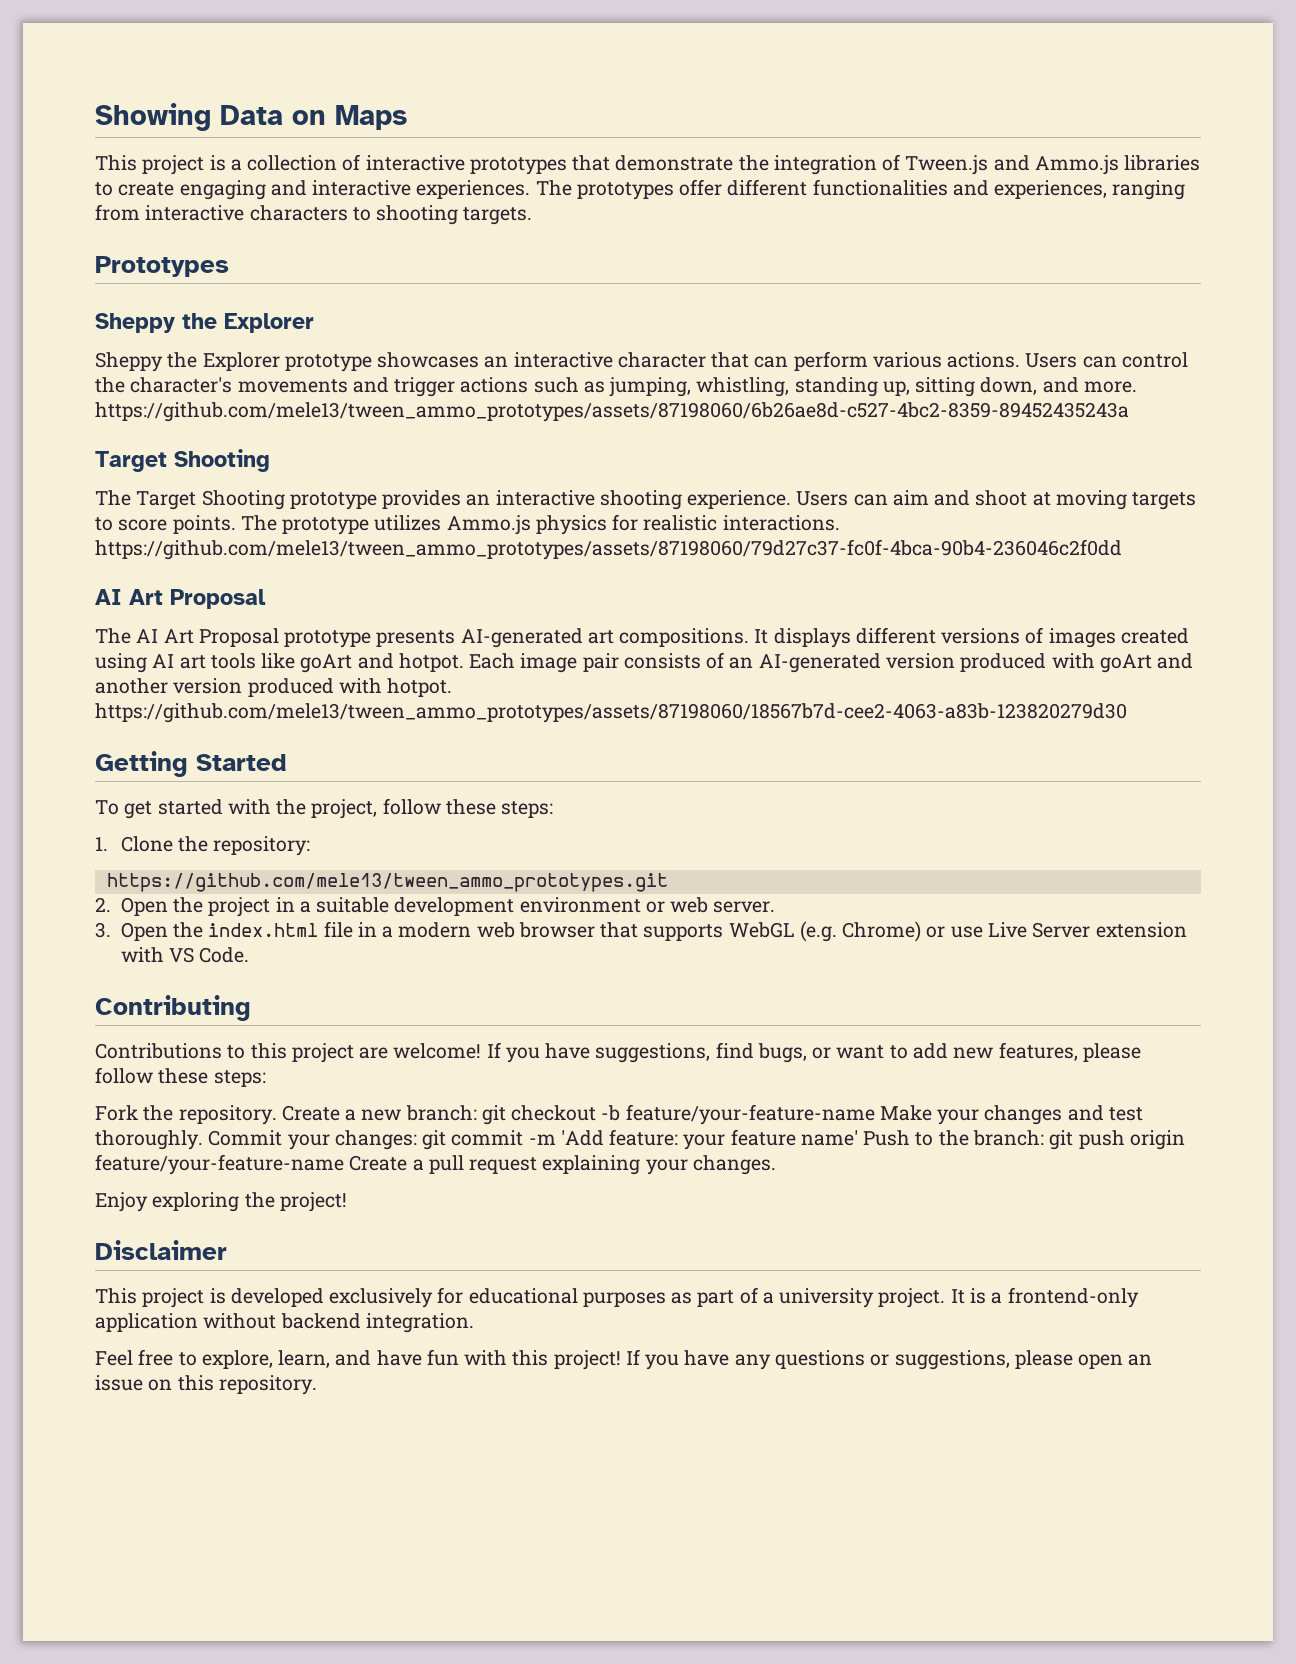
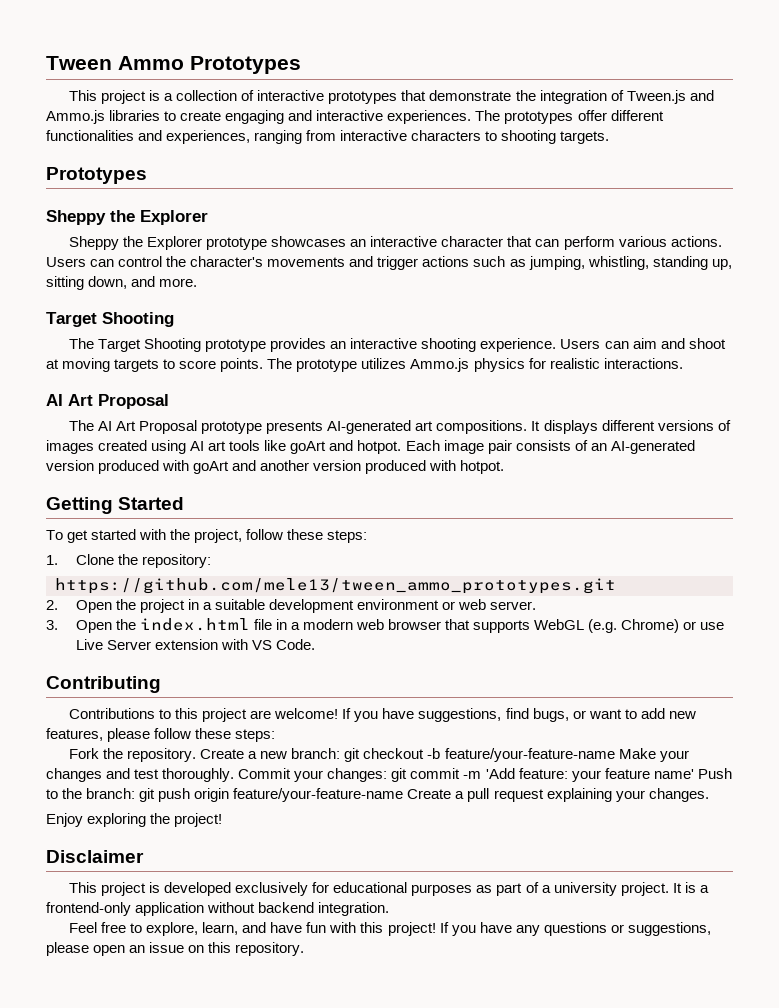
[95,103,407,131] Showing Data on Maps -> [46,56,301,74] Tween Ammo Prototypes
[95,402,1129,422] https://github.com/mele13/tween_ammo_prototypes/assets/87198060/6b26ae8d-c527-4bc2-8359-89452435243a -> (198, 282) none
[95,539,1122,560] https://github.com/mele13/tween_ammo_prototypes/assets/87198060/79d27c37-fc0f-4bca-90b4-236046c2f0dd -> (683, 363) none
[95,703,1127,723] https://github.com/mele13/tween_ammo_prototypes/assets/87198060/18567b7d-cee2-4063-a83b-123820279d30 -> (505, 467) none

